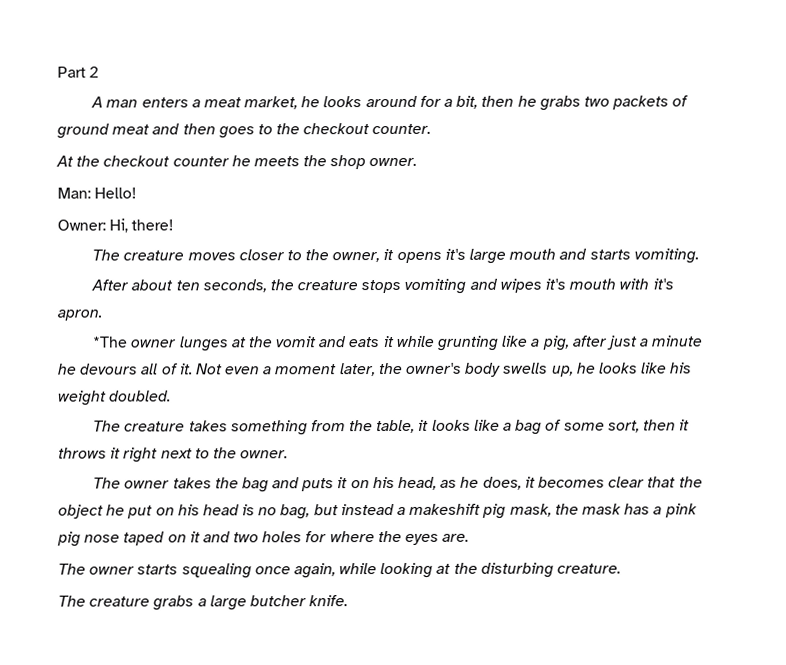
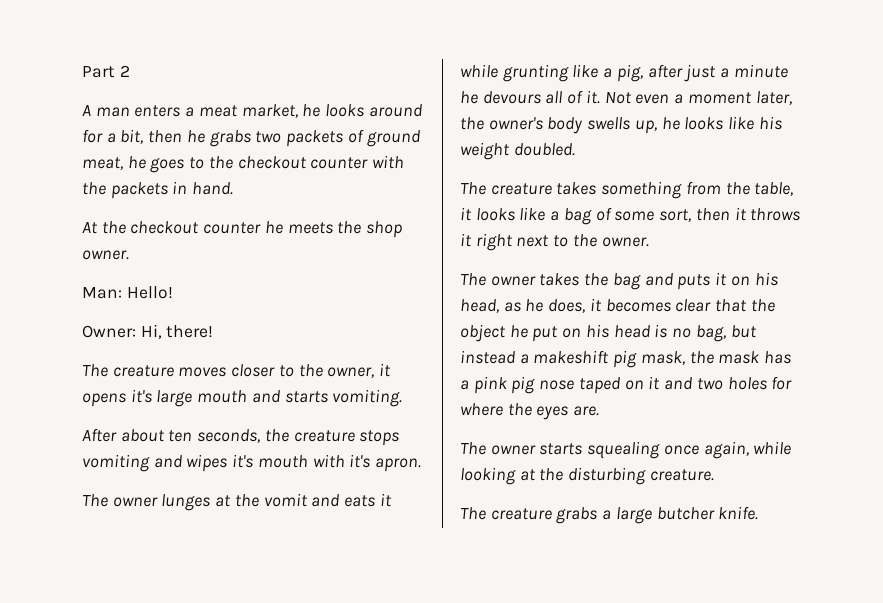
[112,123,216,135] meat and then -> [82,156,146,170] meat, he
[372,123,432,135] counter. -> [310,155,405,169] [82,181,234,199] counter with the packets in hand.
[93,336,129,348] *The -> [82,494,108,507] The

